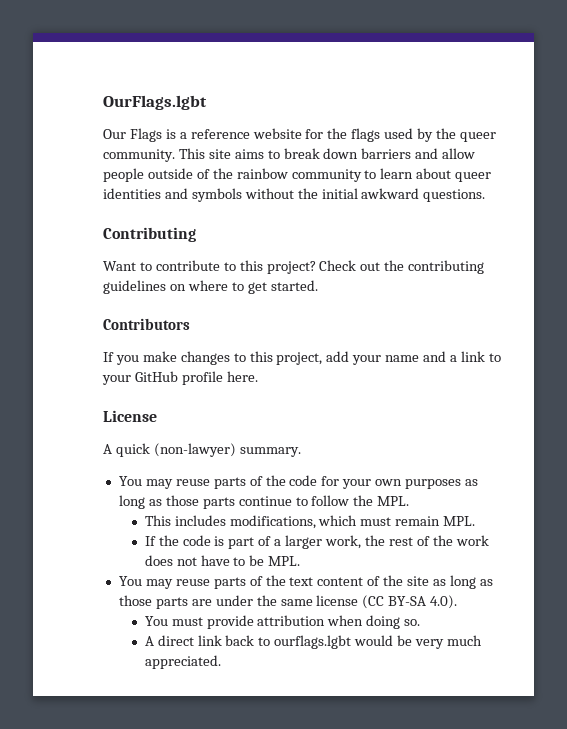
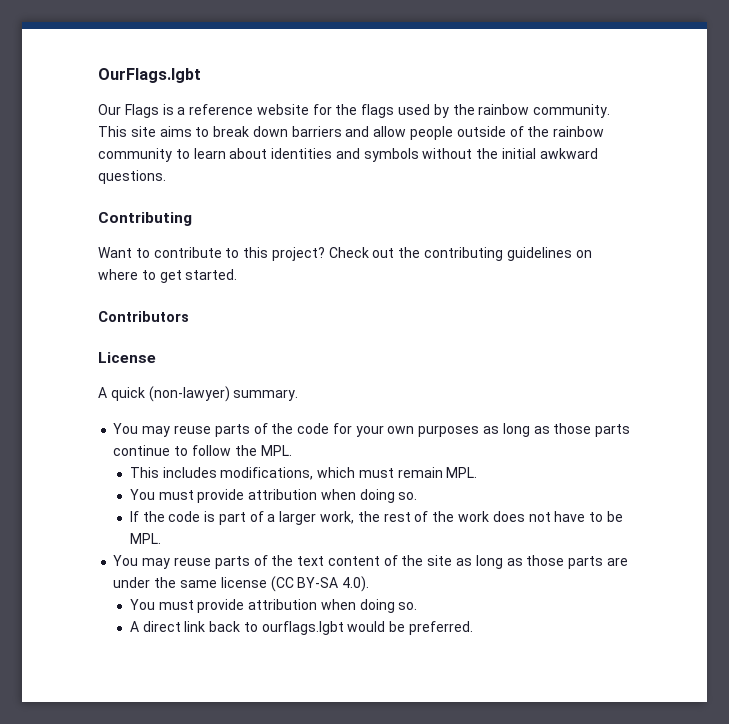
[459,132,496,142] queer -> [478,104,530,115] rainbow
[455,172,492,182] queer -> (268, 153) none
[103,351,501,365] [102,371,258,385] // If you make changes to this project, add your name and a link to your GitHub profile here. -> (189, 316) none
(476, 521) none -> [129,489,418,503] // You must provide attribution when doing so.
[415,635,482,649] [144,655,221,669] very much appreciated. -> [409,621,474,635] preferred.

